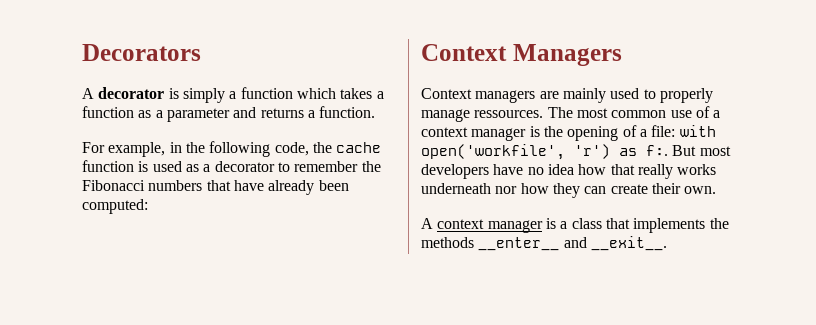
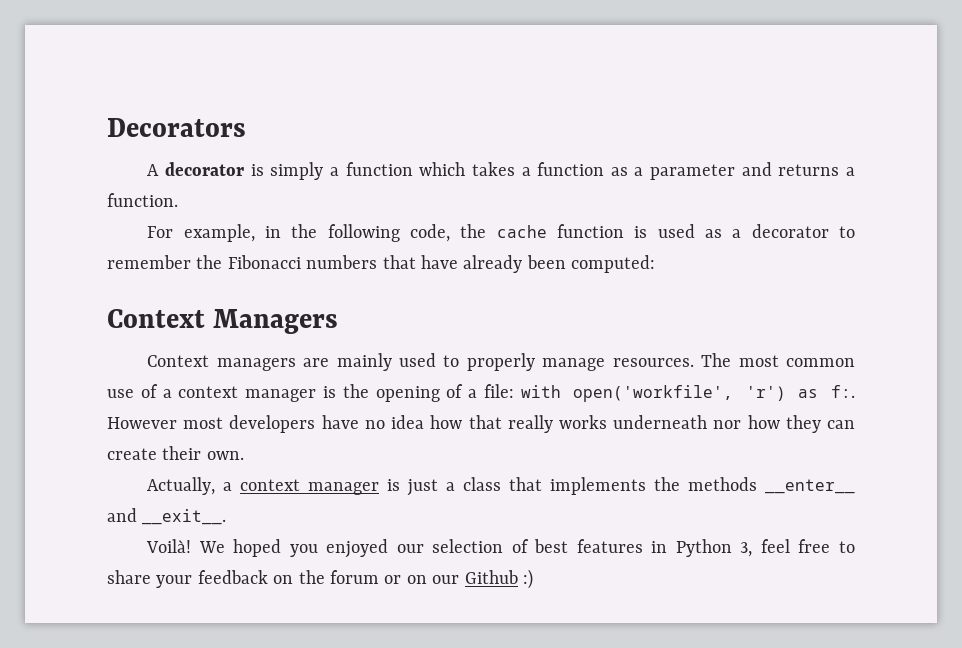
[474,110,544,118] ressources. -> [612,358,694,367] resources.
[672,145,697,156] But -> [107,417,177,429] However
[421,218,556,233] A context manager is -> [147,477,439,496] Actually, a context manager is just
(667, 243) none -> [146,539,855,558] [107,569,533,589] // Voilà! We hoped you enjoyed our selection of best features in Python 3, feel free to share your feedback on the forum or on our Github :)

